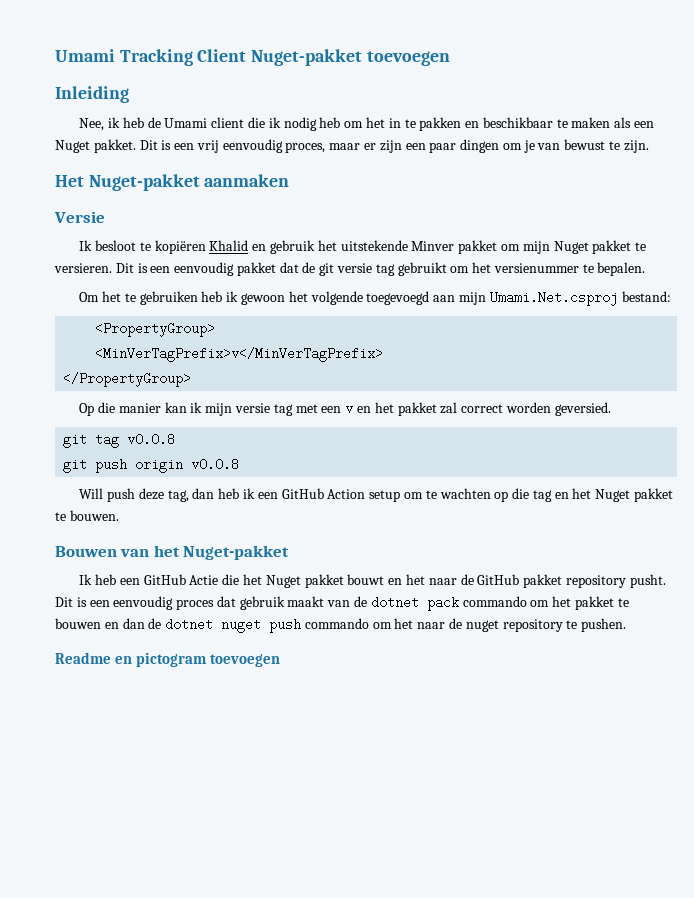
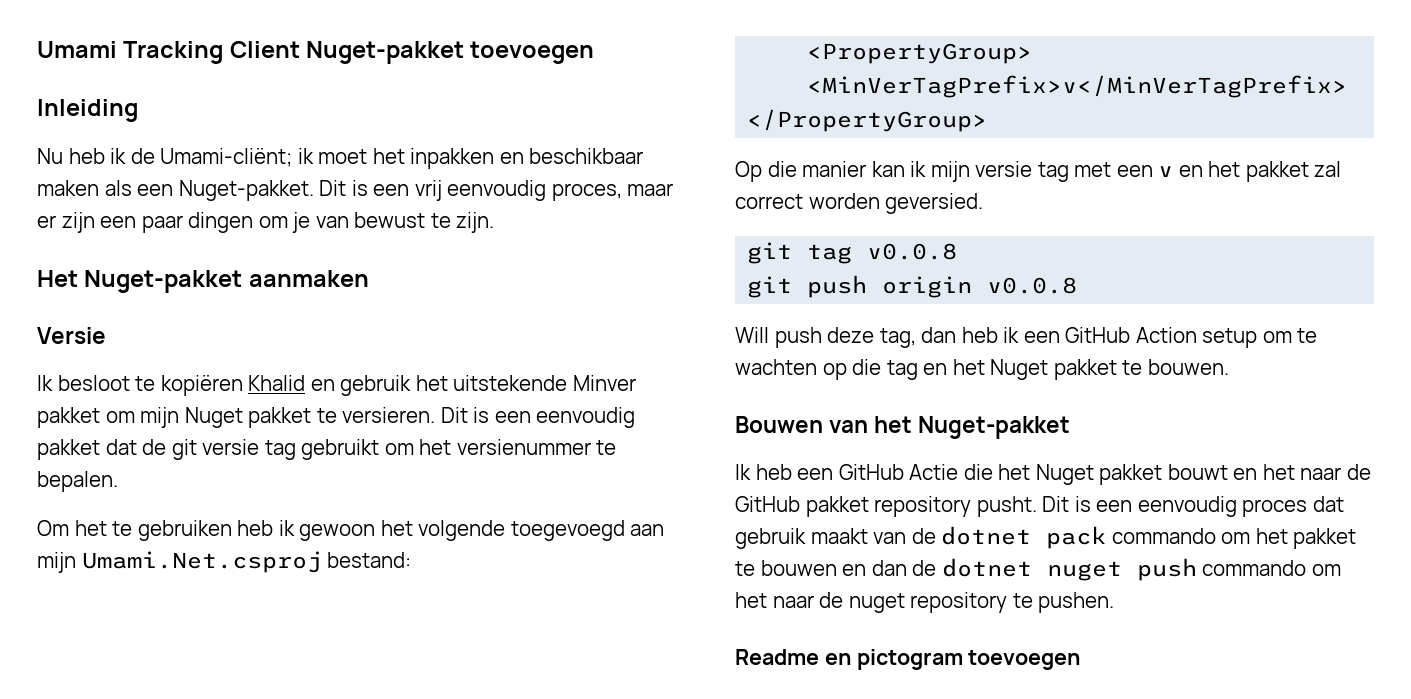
[79,117,462,131] Nee, ik heb de Umami client die ik nodig heb om het in te pakken -> [37,148,495,169] Nu heb ik de Umami-cliënt; ik moet het inpakken
[556,119,568,128] te -> (644, 156) none
[55,139,136,153] Nuget pakket. -> [178,180,314,201] Nuget-pakket.

